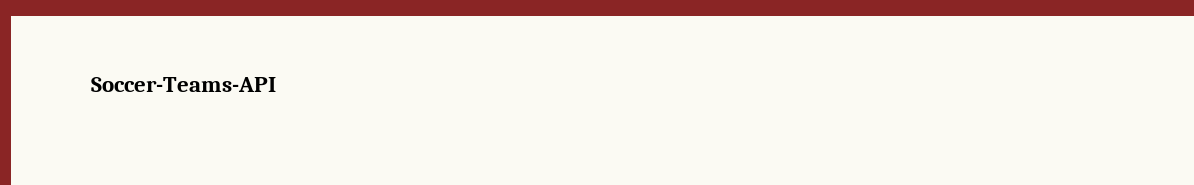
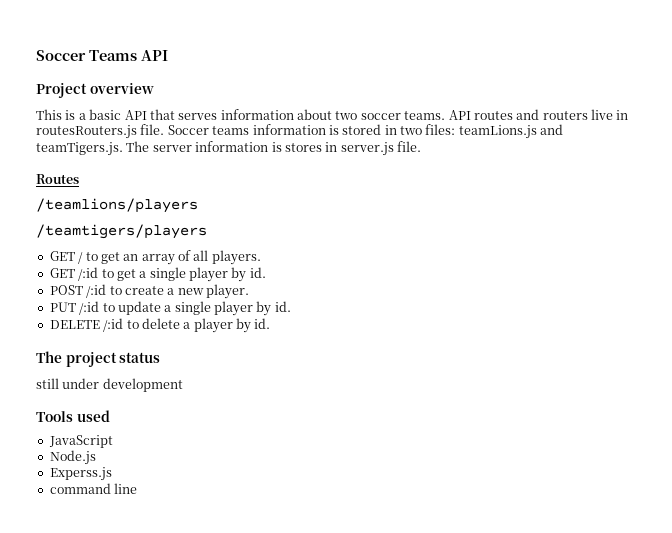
[91,77,276,92] Soccer-Teams-API -> [36,50,168,61] [36,83,154,98] [36,109,629,120] [36,124,564,139] [36,141,421,156] [36,174,79,184] [36,198,198,213] [36,224,207,239] [49,250,261,265] [49,267,266,282] [49,284,249,299] [49,301,291,316] [49,318,271,333] [36,351,161,367] [36,378,183,392] [36,410,110,422] [48,435,113,448] [49,450,96,465] [49,467,112,481] [49,483,138,494] Soccer Teams API // Project overview // This is a basic API that serves information about two soccer teams. API routes and routers live in routesRouters.js file. Soccer teams information is stored in two files: teamLions.js and teamTigers.js. The server information is stores in server.js file. // Routes // /teamlions/players // /teamtigers/players // GET / to get an array of all players. // GET /:id to get a single player by id. // POST /:id to create a new player. // PUT /:id to update a single player by id. // DELETE /:id to delete a player by id. // The project status // still under development // Tools used // JavaScript // Node.js // Experss.js // command line

